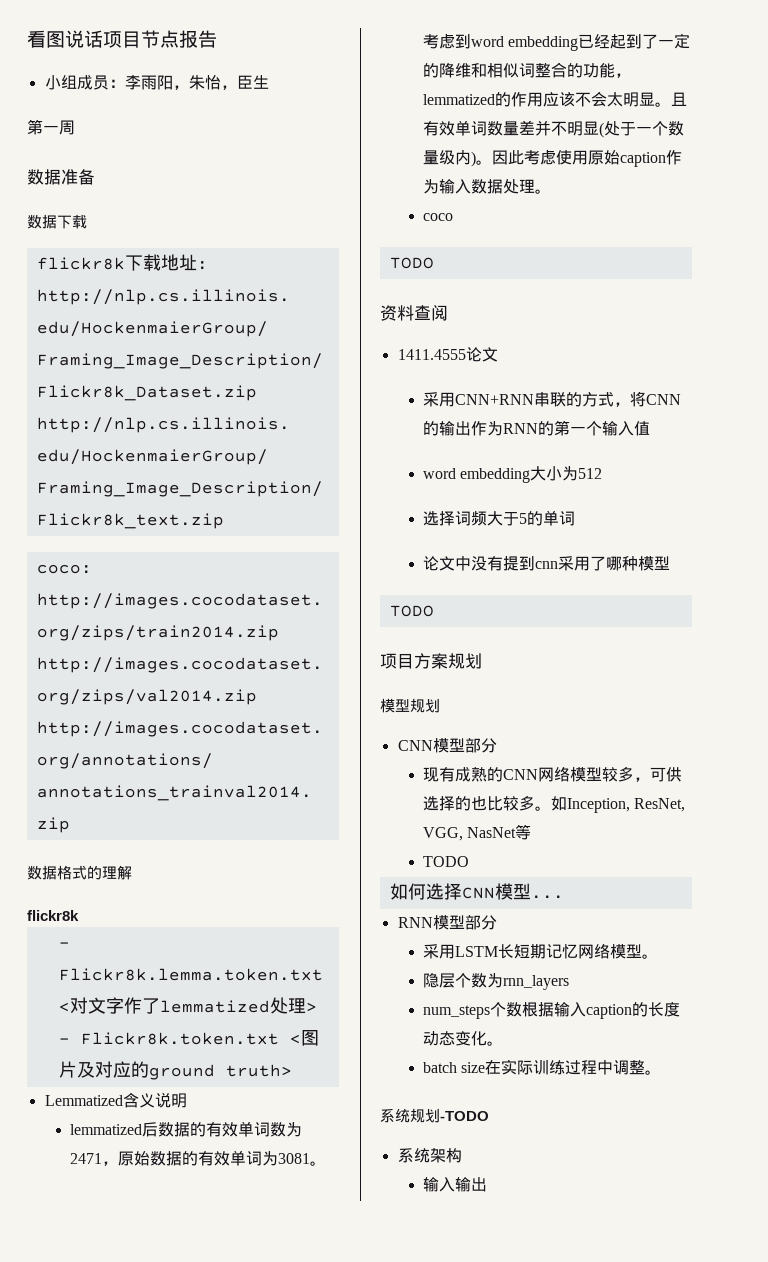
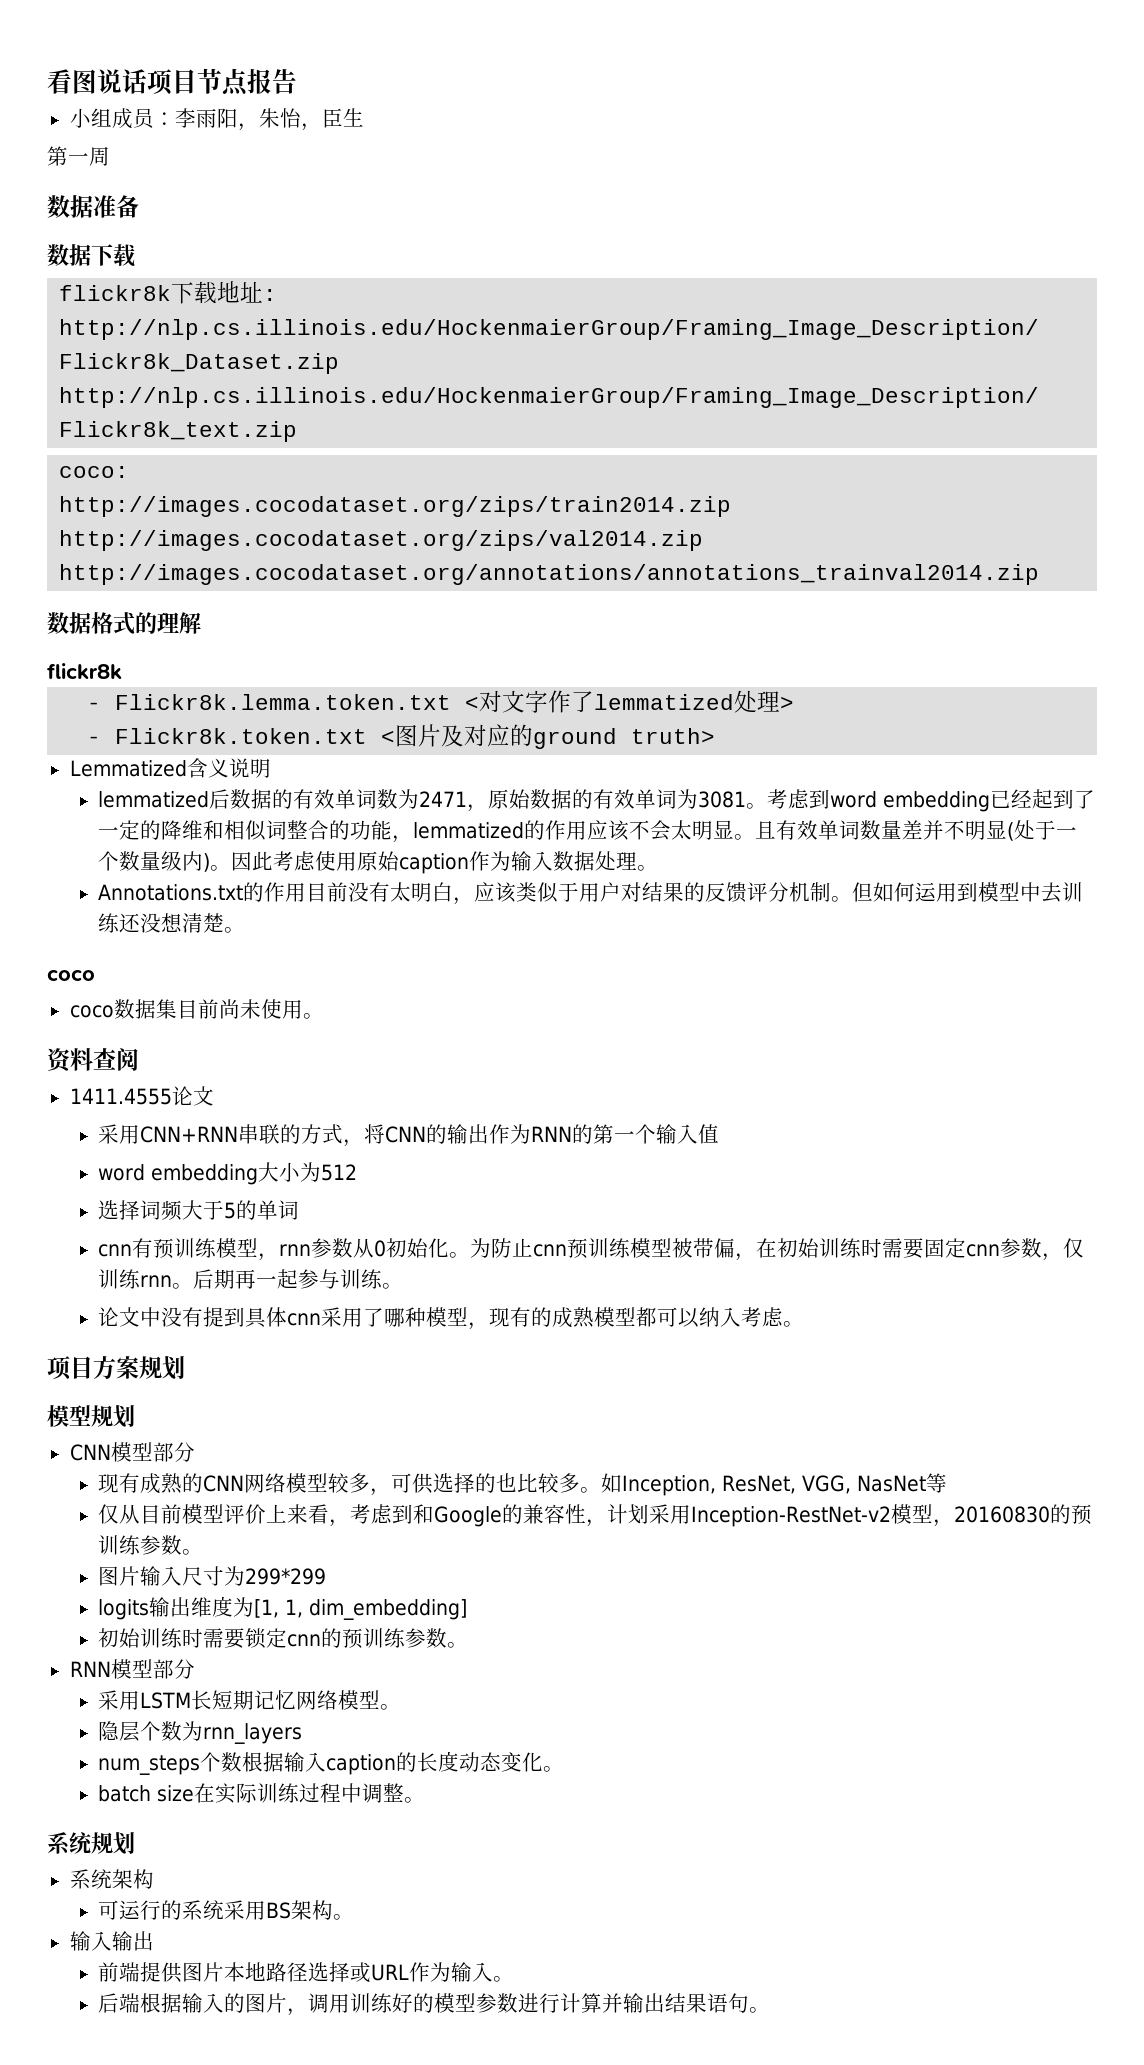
[423,213,454,221] [389,257,434,269] coco // TODO -> [98,882,1084,905] [98,913,246,933] [47,970,95,981] [69,999,324,1019] Annotations.txt的作用目前没有太明白，应该类似于用户对结果的反馈评分机制。但如何运用到模型中去训练还没想清楚。 // coco // coco数据集目前尚未使用。
(576, 518) none -> [98,1238,1085,1261] [98,1269,404,1289] // cnn有预训练模型，rnn参数从0初始化。为防止cnn预训练模型被带偏，在初始训练时需要固定cnn参数，仅训练rnn。后期再一起参与训练。
(536, 563) none -> [245,1307,288,1328] 具体
[389,605,434,617] // TODO -> [468,1307,805,1330] ，现有的成熟模型都可以纳入考虑。
[423,856,470,867] [389,883,564,900] TODO // 如何选择CNN模型... -> [98,1504,1093,1527] [98,1535,204,1555] [98,1566,327,1586] [98,1596,468,1620] [98,1628,469,1649] 仅从目前模型评价上来看，考虑到和Google的兼容性，计划采用Inception-RestNet-v2模型，20160830的预训练参数。 // 图片输入尺寸为299*299 // logits输出维度为[1, 1, dim_embedding] // 初始训练时需要锁定cnn的预训练参数。
[440,1111,489,1121] -TODO -> (135, 1843) none
[423,1177,488,1192] 输入输出 -> [98,1900,355,1920] [69,1931,154,1951] [98,1962,515,1983] [98,1993,771,2016] 可运行的系统采用BS架构。 // 输入输出 // 前端提供图片本地路径选择或URL作为输入。 // 后端根据输入的图片，调用训练好的模型参数进行计算并输出结果语句。

